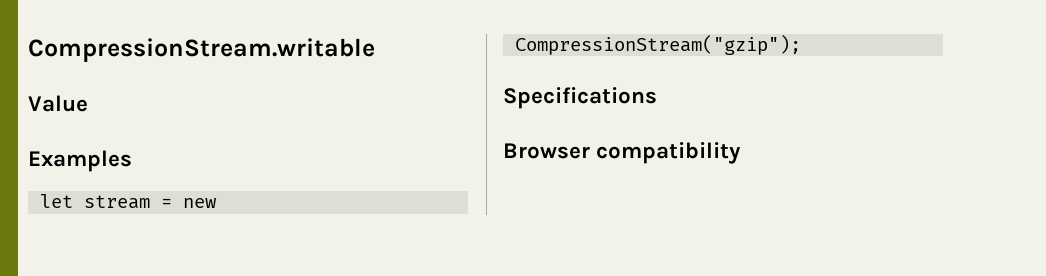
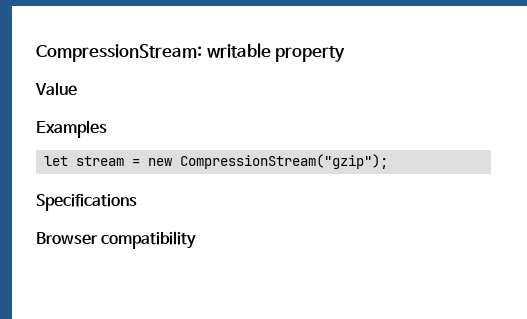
[28,38,375,62] CompressionStream.writable -> [36,43,346,62] CompressionStream: writable property

